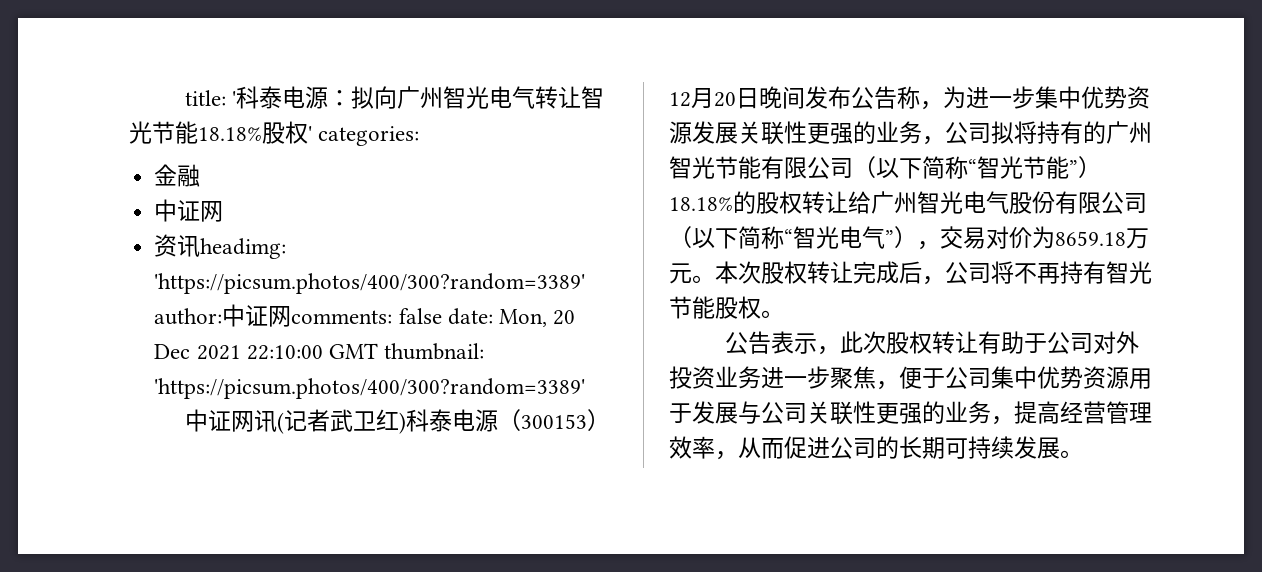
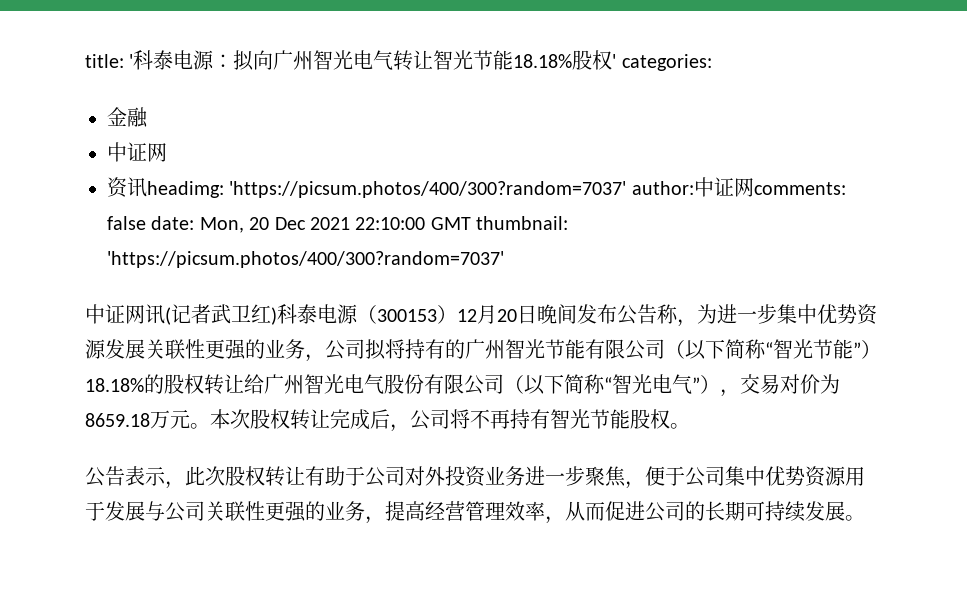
[154,273,586,294] 'https://picsum.photos/400/300?random=3389' -> [229,181,627,198] 'https://picsum.photos/400/300?random=7037'
[154,378,586,399] 'https://picsum.photos/400/300?random=3389' -> [107,251,504,268] 'https://picsum.photos/400/300?random=7037'

